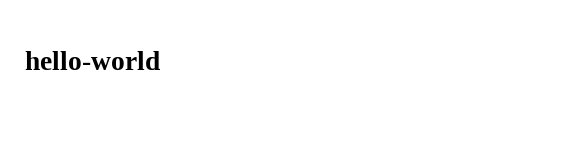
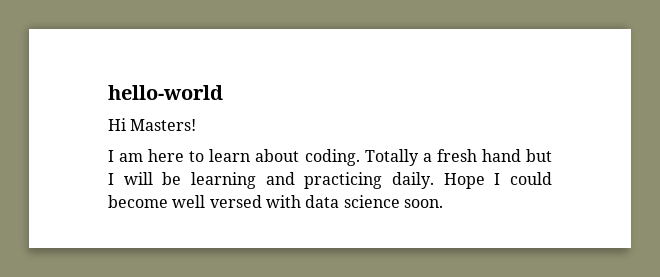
(160, 60) none -> [108,118,197,131] [108,149,552,166] [108,172,552,189] [108,195,443,208] // Hi Masters! // I am here to learn about coding. Totally a fresh hand but I will be learning and practicing daily. Hope I could become well versed with data science soon.

